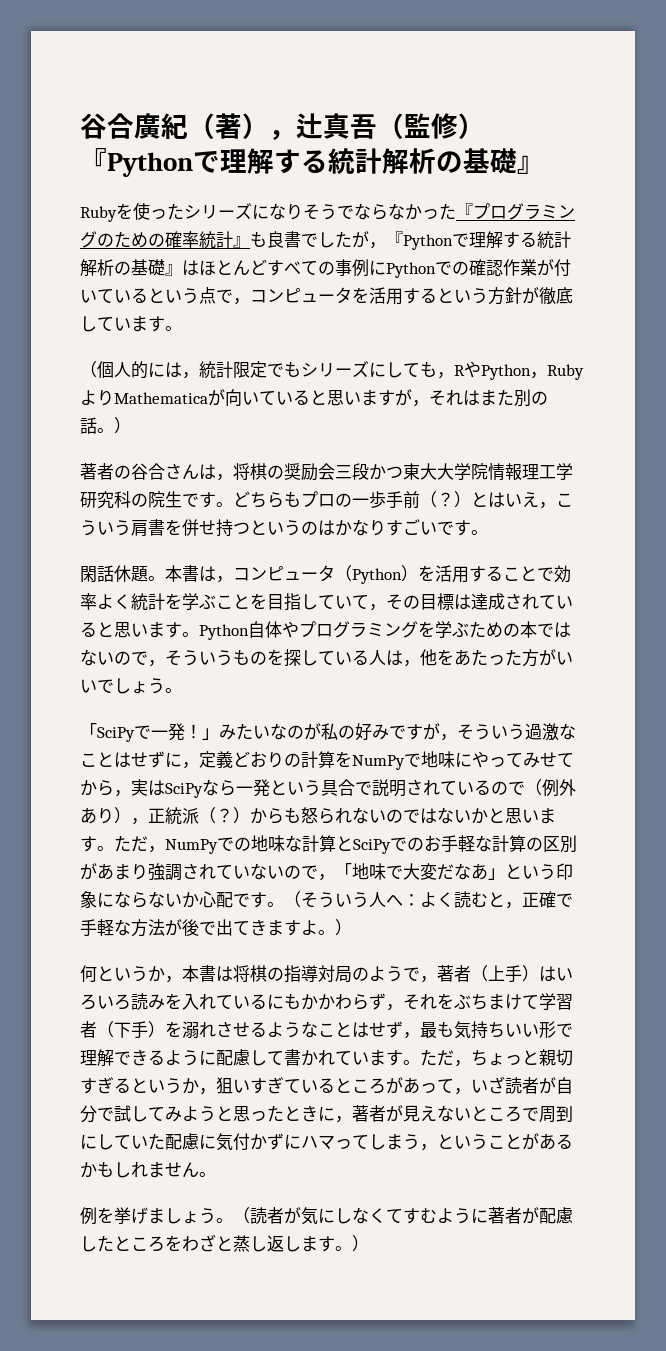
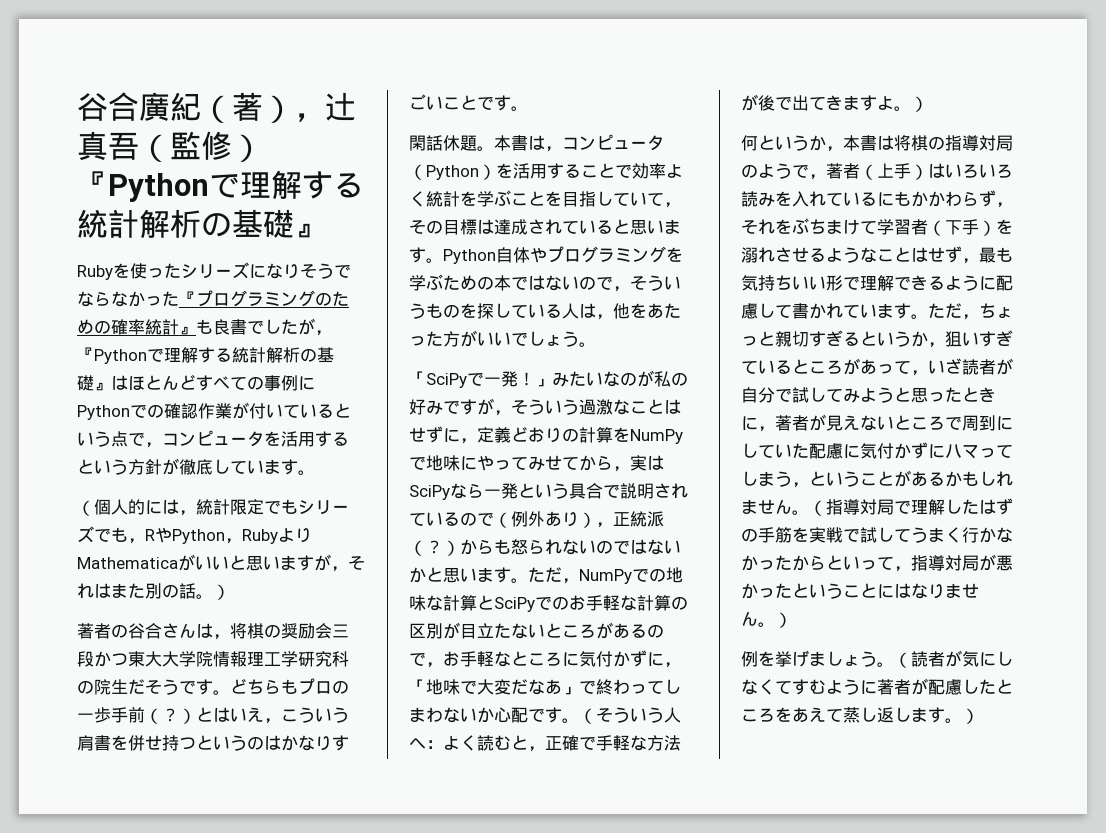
[369,362,420,378] にして -> [94,528,111,542] で
[225,389,310,406] 向いている -> [195,556,229,570] いい
(182, 499) none -> [128,679,179,695] だそう
(437, 528) none -> [443,95,477,110] こと
[97,863,318,881] あまり強調されていないので -> [460,622,664,639] [409,650,664,668] 目立たないところがあるので，お手軽なところに気付かずに
[505,863,573,880] [80,891,148,908] という印象になら -> [579,679,681,695] [409,707,443,722] で終わってしまわ
(216, 1174) none -> [809,498,1013,516] [741,527,1013,543] [741,554,1013,572] [741,583,979,599] [741,611,792,628] （指導対局で理解したはずの手筋を実戦で試してうまく行かなかったからといって，指導対局が悪かったということにはなりません。）
[182,1234,233,1252] わざと -> [792,707,843,723] あえて

